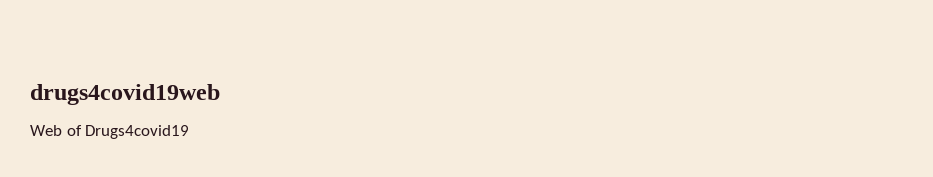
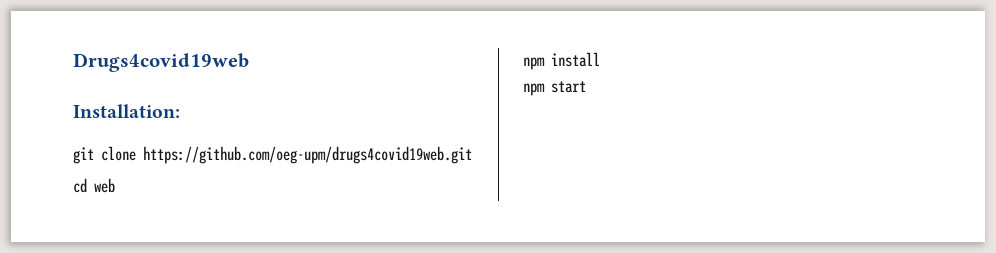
[30,84,220,105] [30,125,190,139] drugs4covid19web // Web of Drugs4covid19 -> [73,53,249,72] [73,104,180,118] [73,146,472,164] [73,178,115,193] [523,52,600,70] [523,81,586,96] Drugs4covid19web // Installation: // git clone https://github.com/oeg-upm/drugs4covid19web.git // cd web // npm install // npm start

